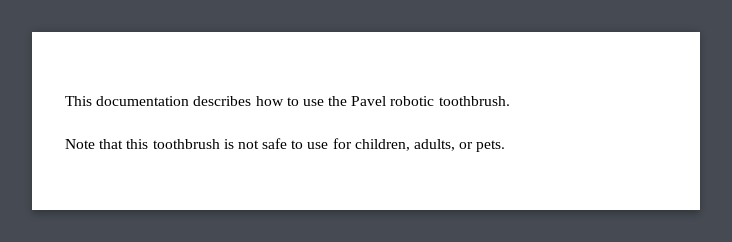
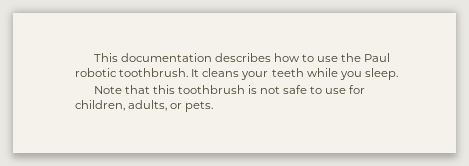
[351,96,387,106] Pavel -> [364,53,391,62] Paul
(510, 101) none -> [191,68,398,80] It cleans your teeth while you sleep.

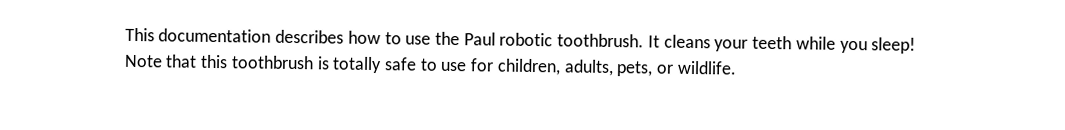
[364,68,398,80] sleep. -> [871,37,917,54] sleep!
[260,86,281,94] not -> [332,56,383,74] totally
[170,101,214,112] or pets. -> [616,60,737,77] pets, or wildlife.

